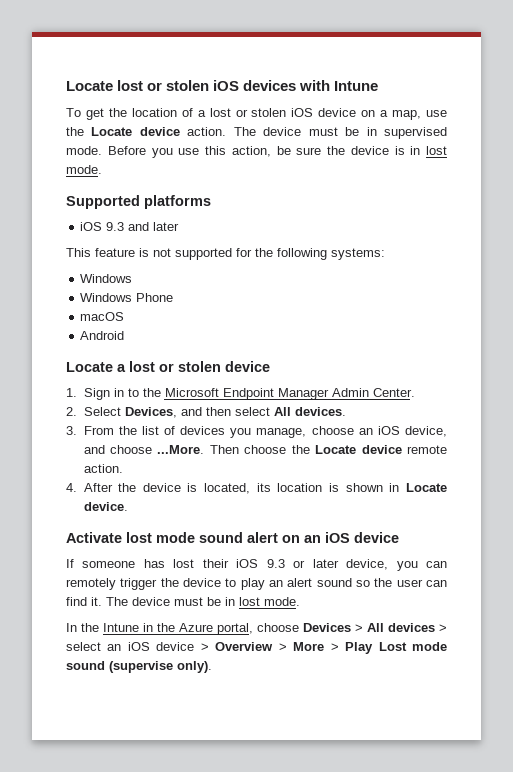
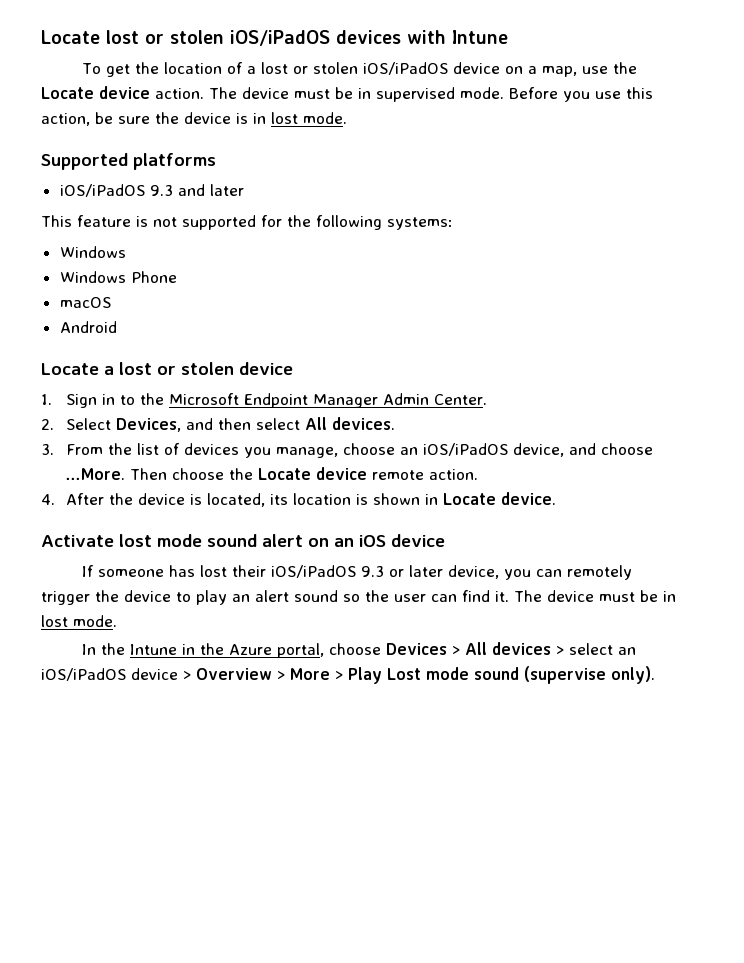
[213,80,240,91] iOS -> [230,30,330,46] iOS/iPadOS
[291,108,314,117] iOS -> [363,62,449,75] iOS/iPadOS
[80,222,103,231] iOS -> [59,184,145,197] iOS/iPadOS
[377,426,400,435] iOS -> [422,443,508,456] iOS/iPadOS
[236,559,259,568] iOS -> [271,565,357,578] iOS/iPadOS
[127,642,150,651] iOS -> [41,668,126,681] iOS/iPadOS

